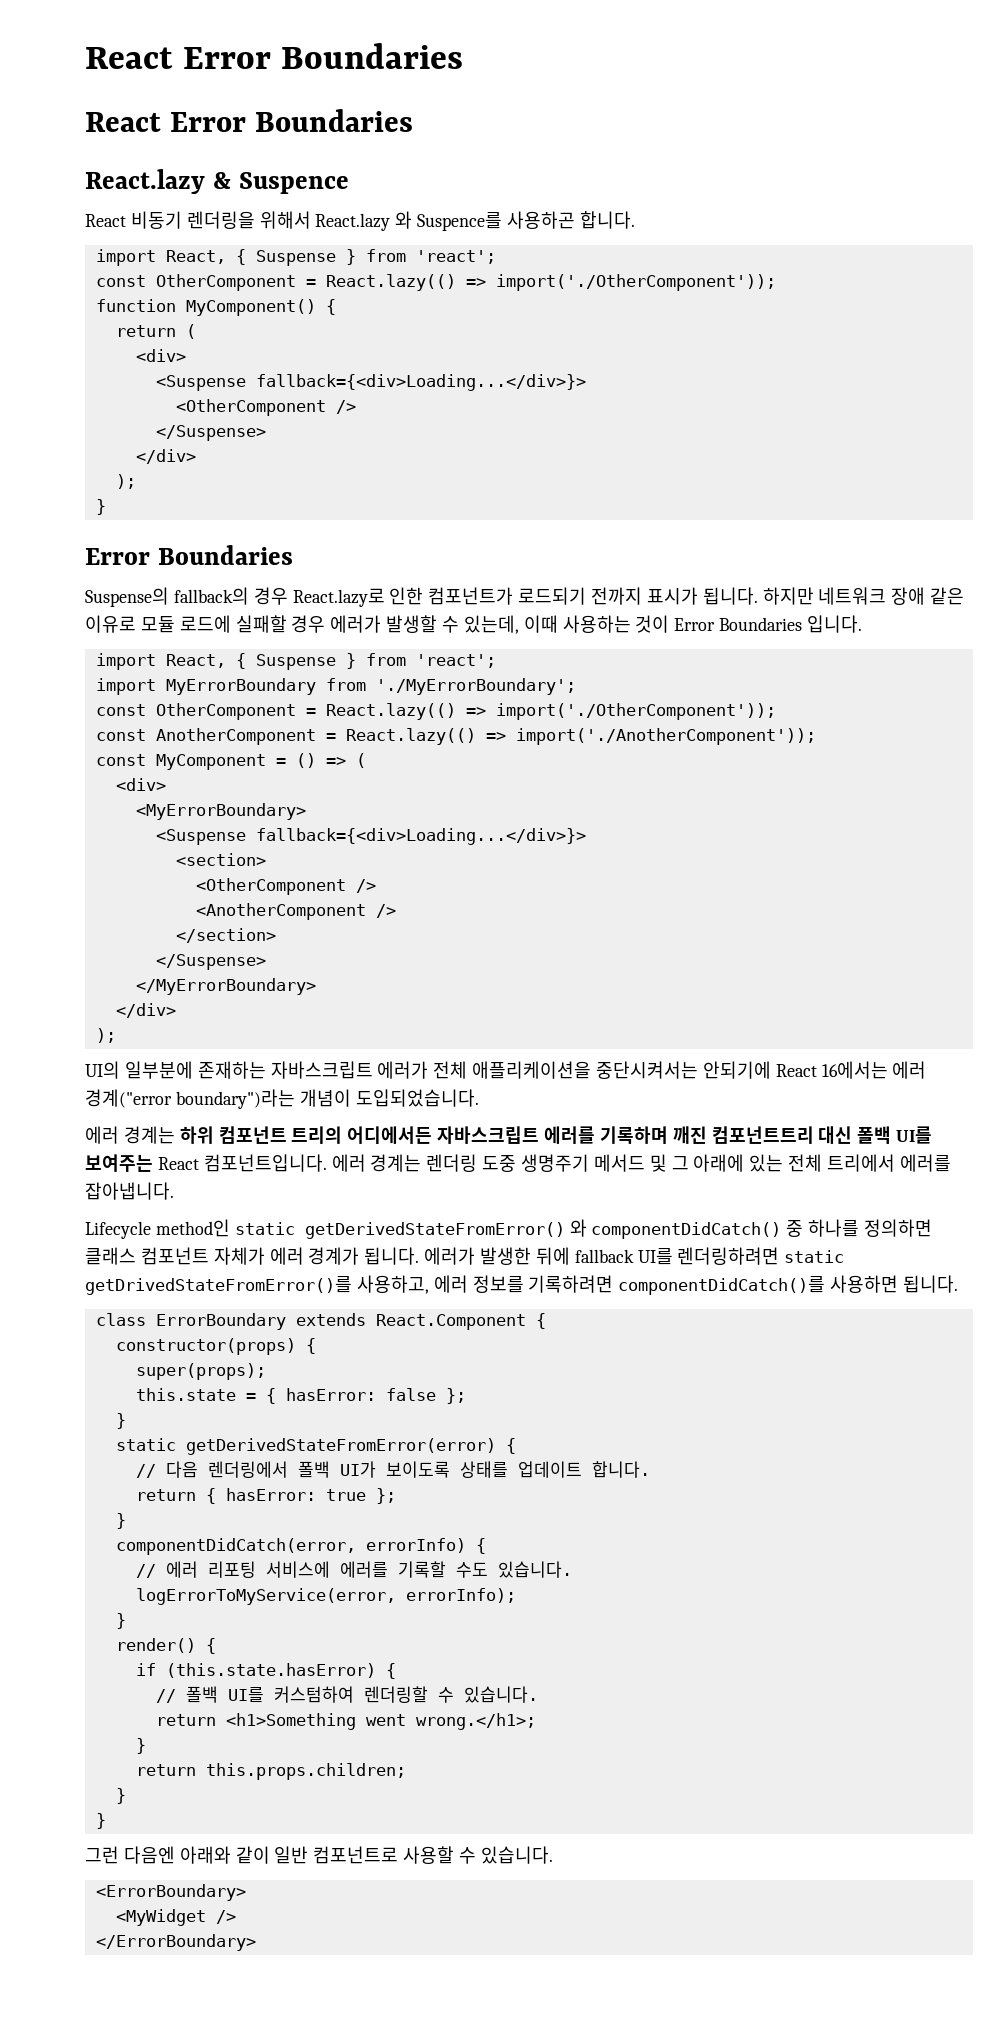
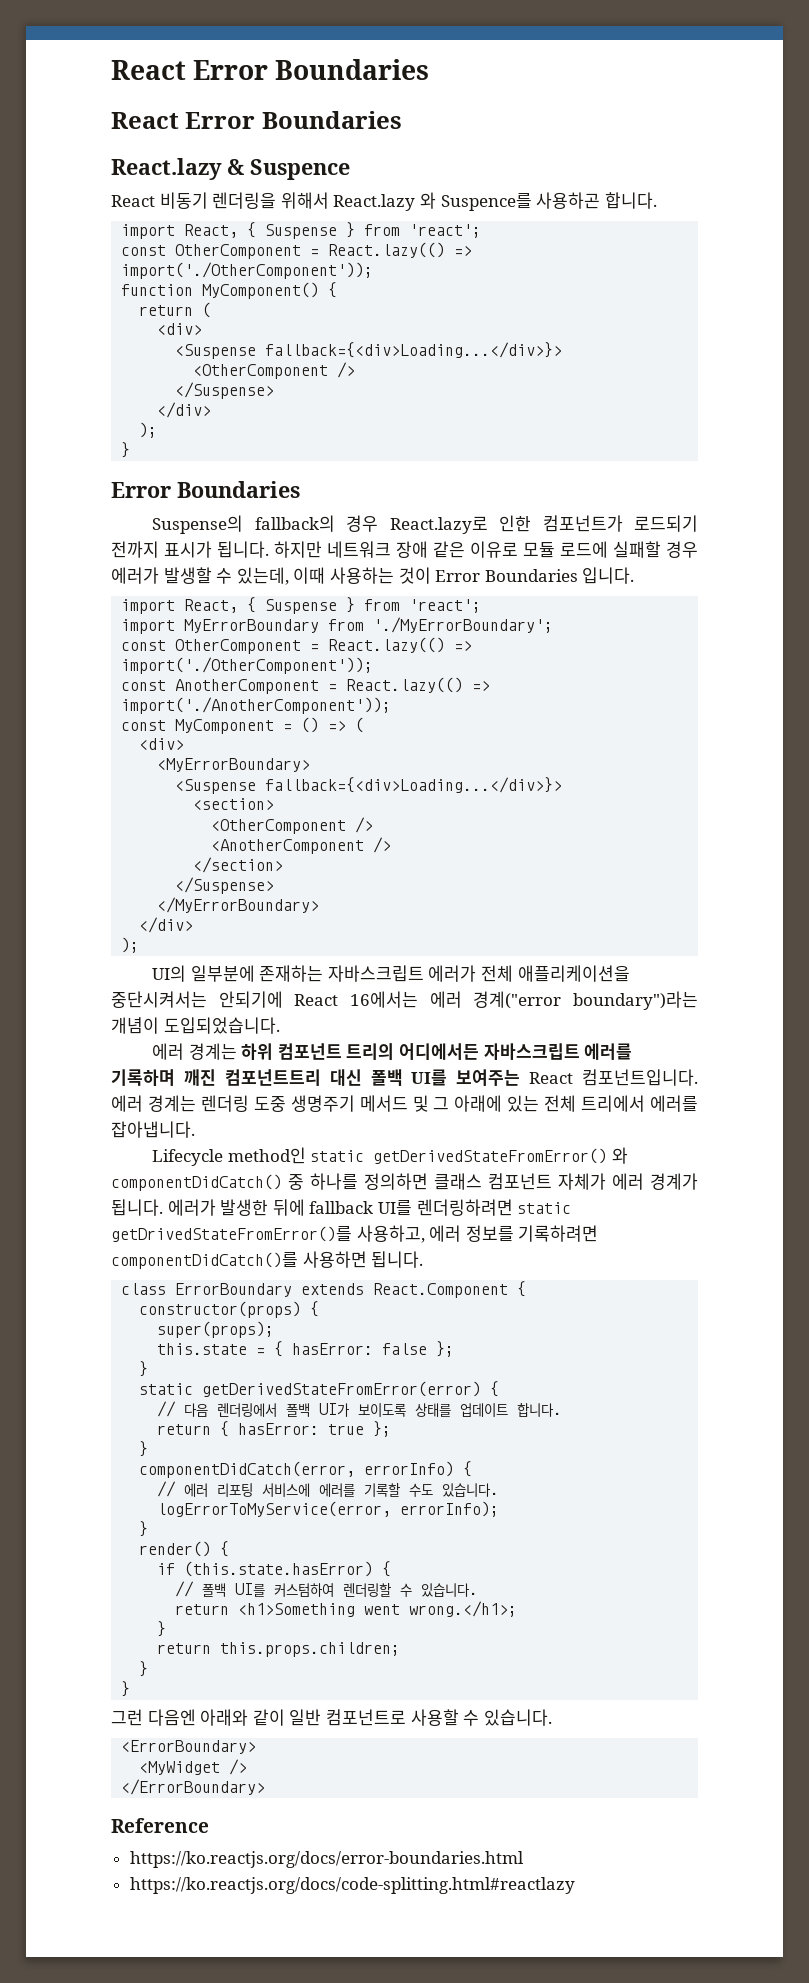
(256, 1942) none -> [111,1818,209,1833] [129,1851,524,1868] [129,1877,575,1894] // Reference // https://ko.reactjs.org/docs/error-boundaries.html // https://ko.reactjs.org/docs/code-splitting.html#reactlazy

